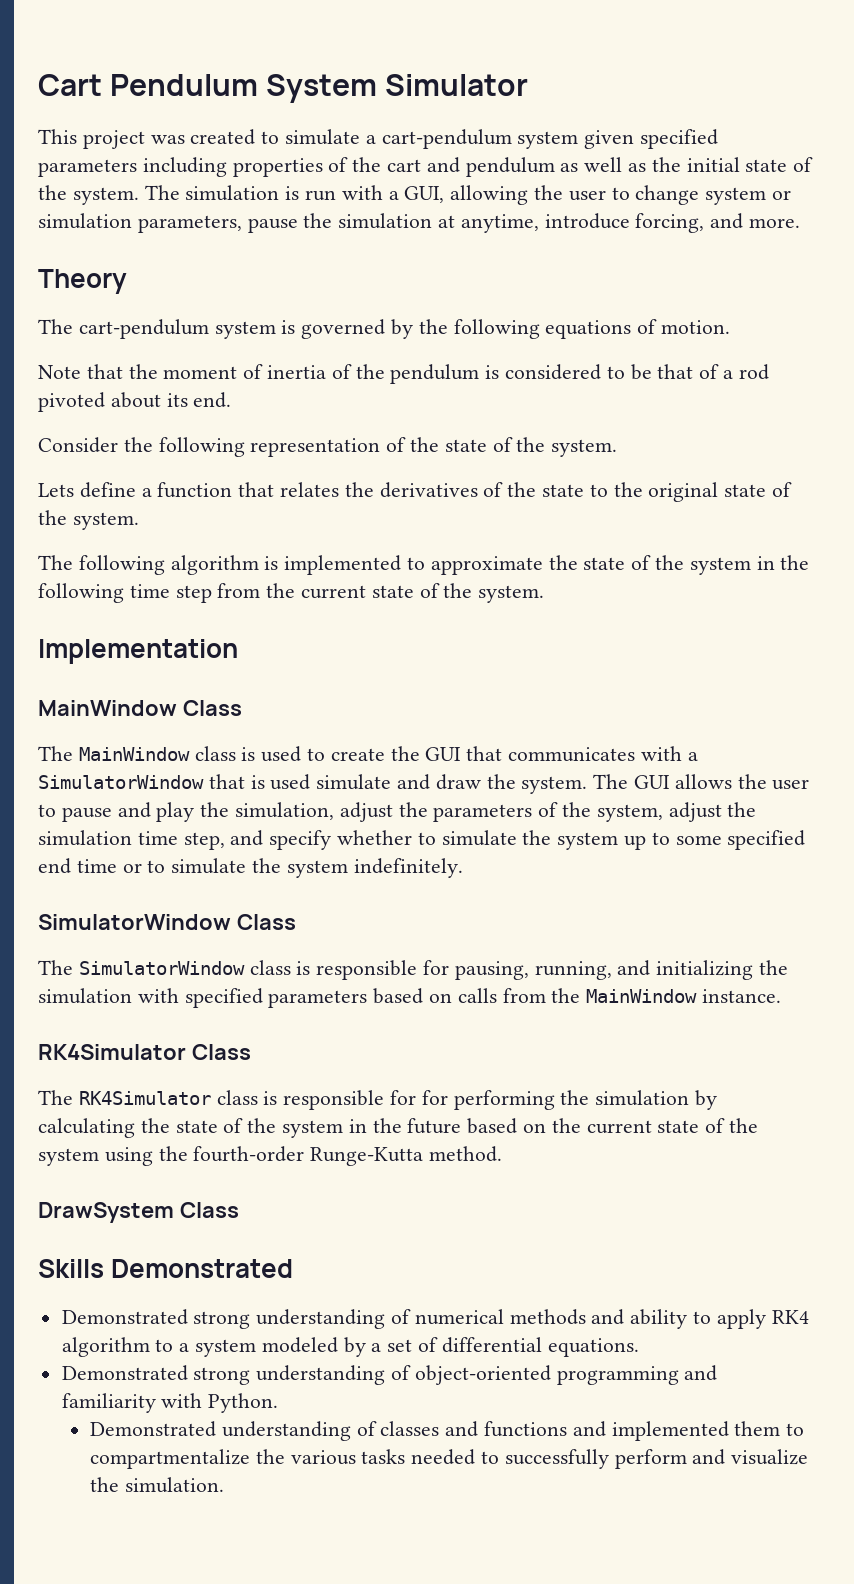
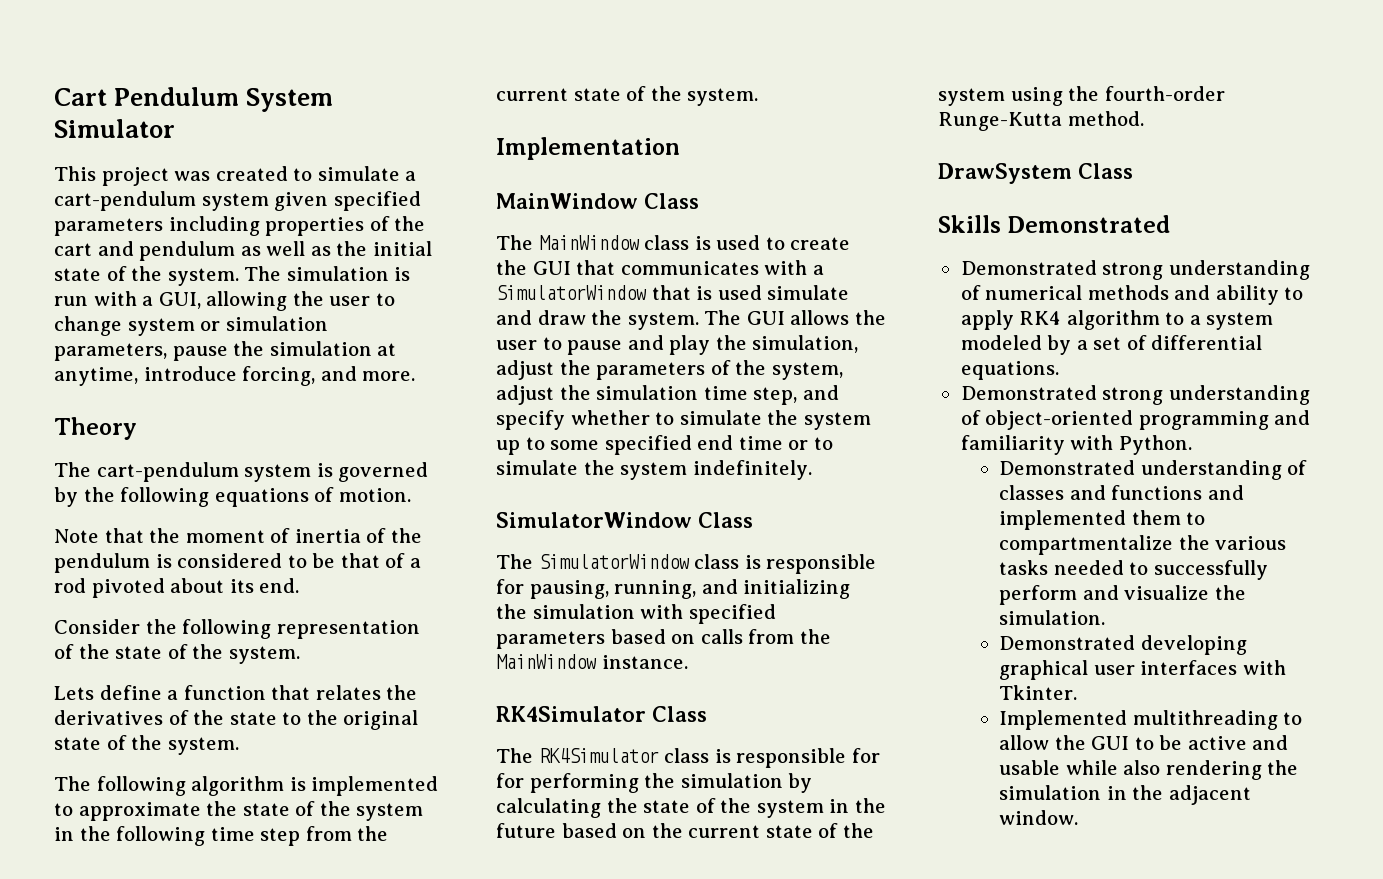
(224, 1485) none -> [999,635,1247,655] [999,660,1286,680] [999,685,1078,700] [999,710,1303,730] [999,735,1289,750] [999,760,1299,780] [999,785,1251,805] [999,810,1079,825] // Demonstrated developing graphical user interfaces with Tkinter. // Implemented multithreading to allow the GUI to be active and usable while also rendering the simulation in the adjacent window.

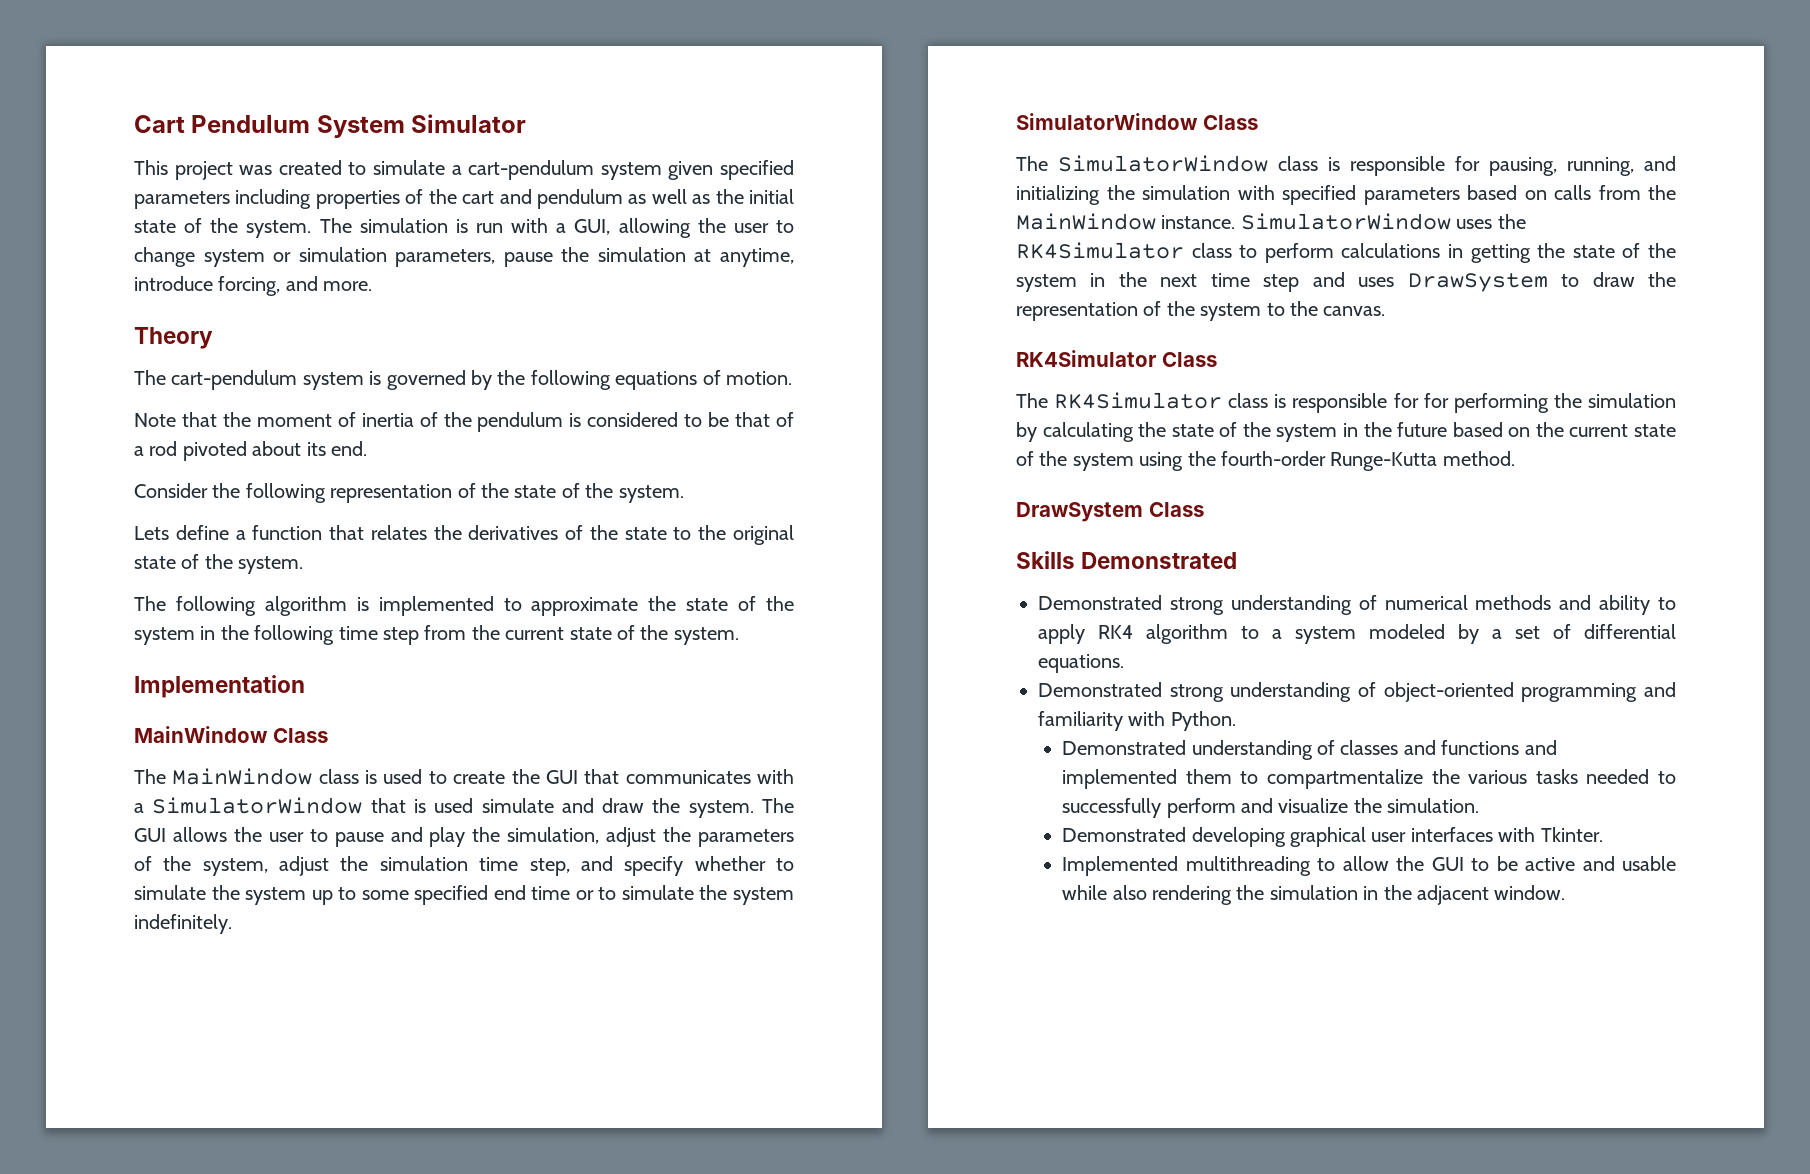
(688, 662) none -> [1240,213,1526,230] [1016,242,1676,263] [1016,272,1676,292] [1016,301,1386,321] SimulatorWindow uses the RK4Simulator class to perform calculations in getting the state of the system in the next time step and uses DrawSystem to draw the representation of the system to the canvas.

